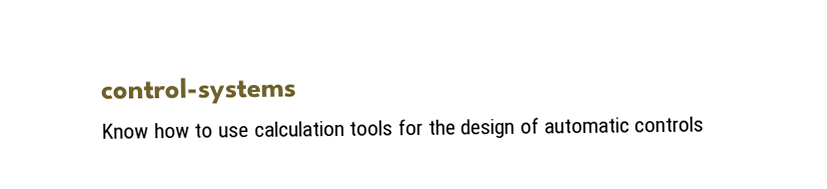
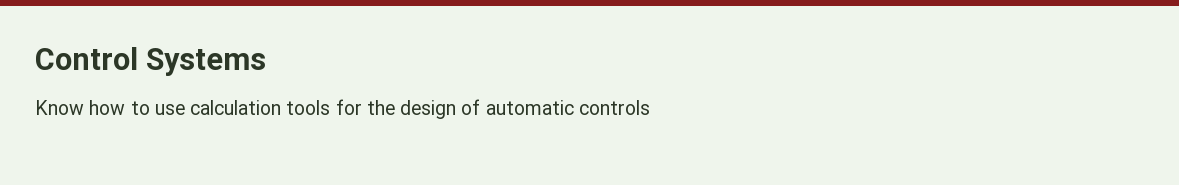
[100,76,297,105] control-systems -> [35,47,267,76] Control Systems

